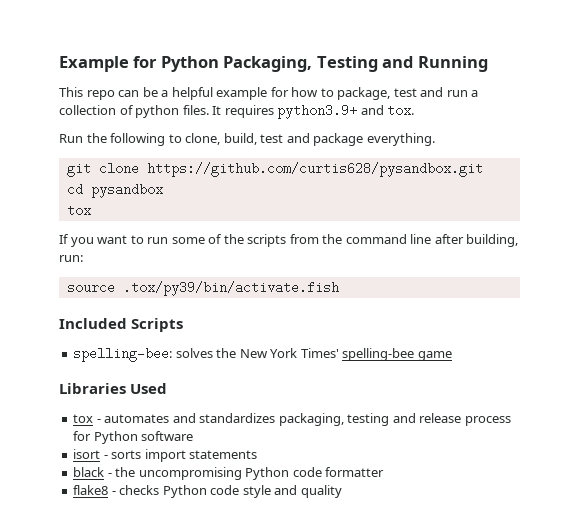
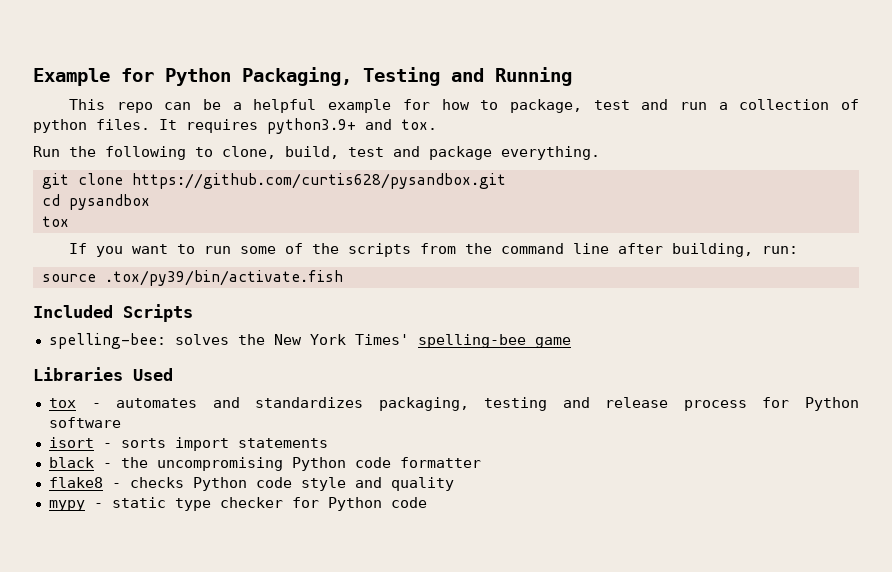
(342, 491) none -> [48,497,427,511] // mypy - static type checker for Python code

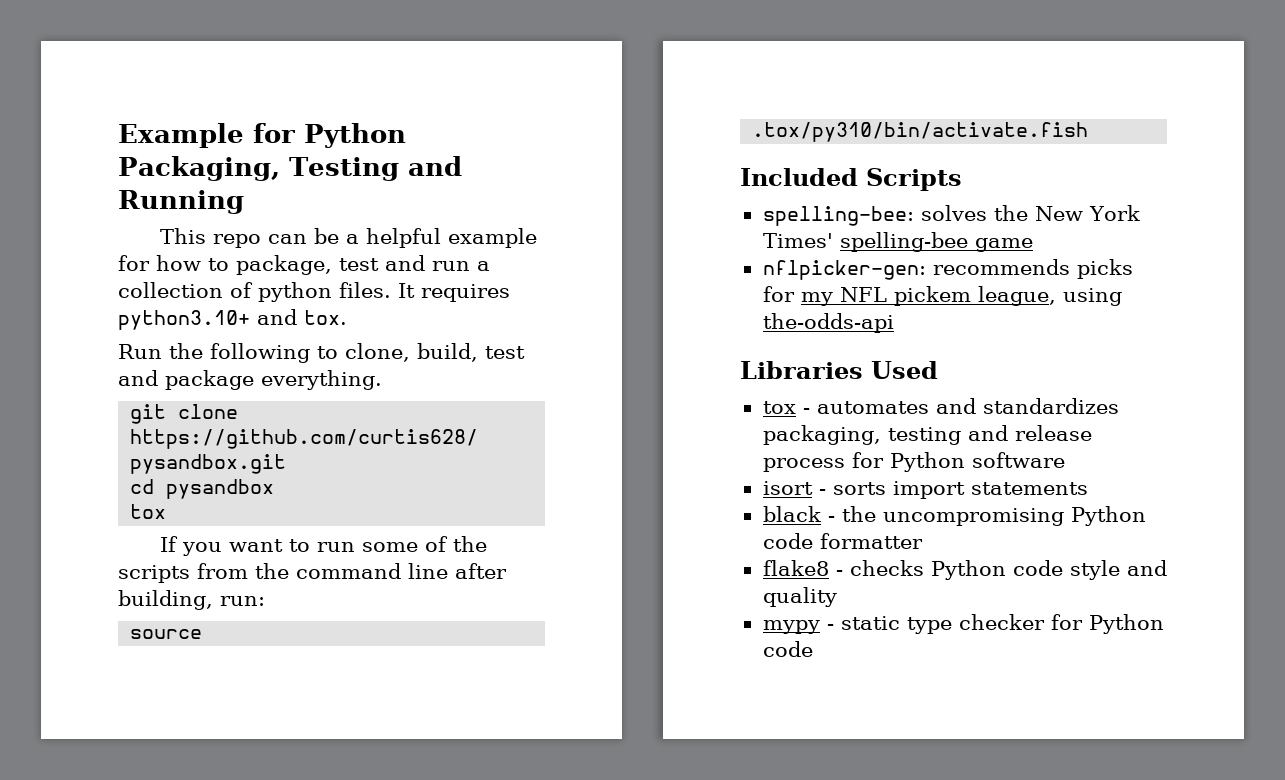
[267,118,356,134] python3.9+ -> [118,310,250,330] python3.10+
[104,270,343,286] .tox/py39/bin/activate.fish -> [752,122,1089,142] .tox/py310/bin/activate.fish
(571, 342) none -> [762,259,1133,280] [762,286,1122,306] [762,313,894,333] // nflpicker-gen: recommends picks for my NFL pickem league, using the-odds-api

